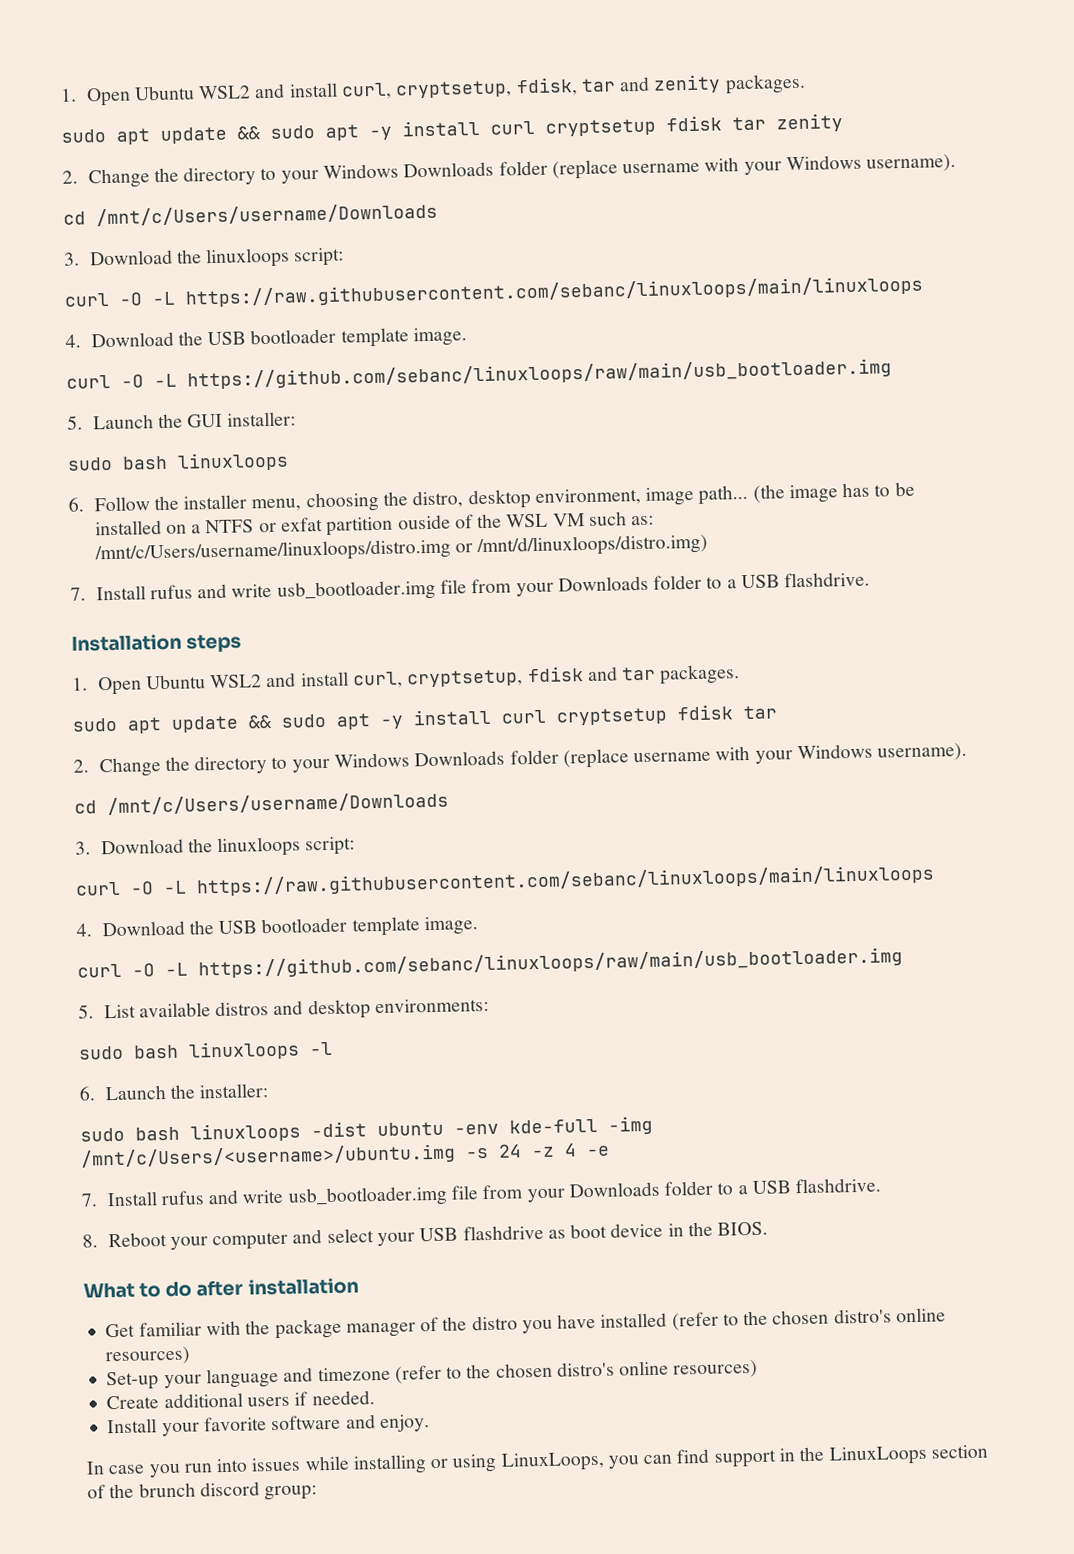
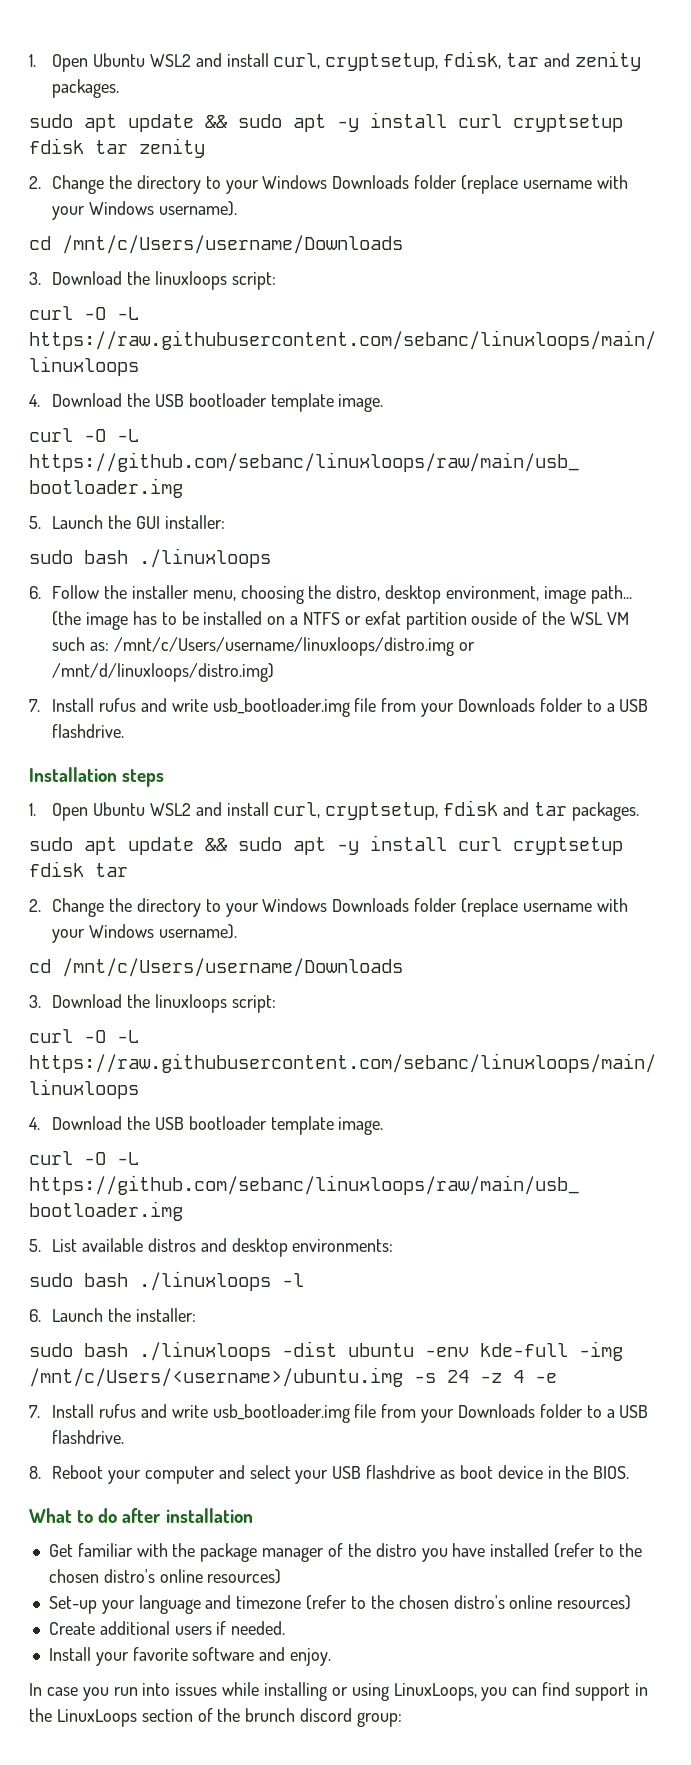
[177,451,289,472] linuxloops -> [139,548,271,568] ./linuxloops
[188,1040,300,1061] linuxloops -> [139,1271,271,1291] ./linuxloops
[190,1122,301,1143] linuxloops -> [139,1341,271,1361] ./linuxloops

